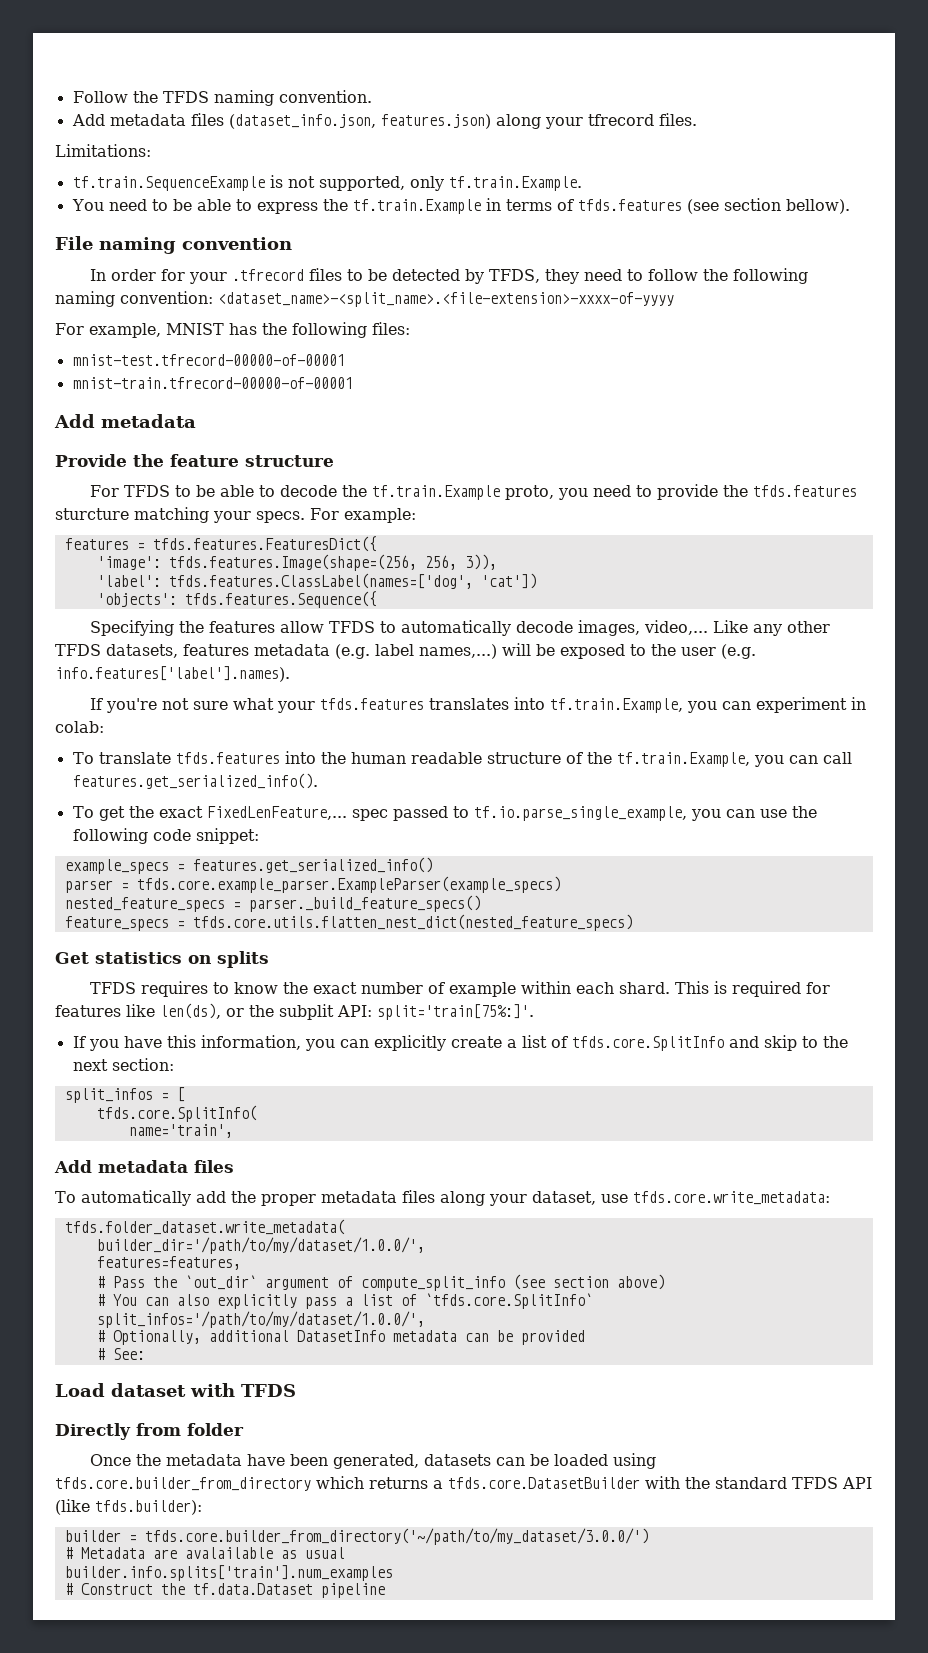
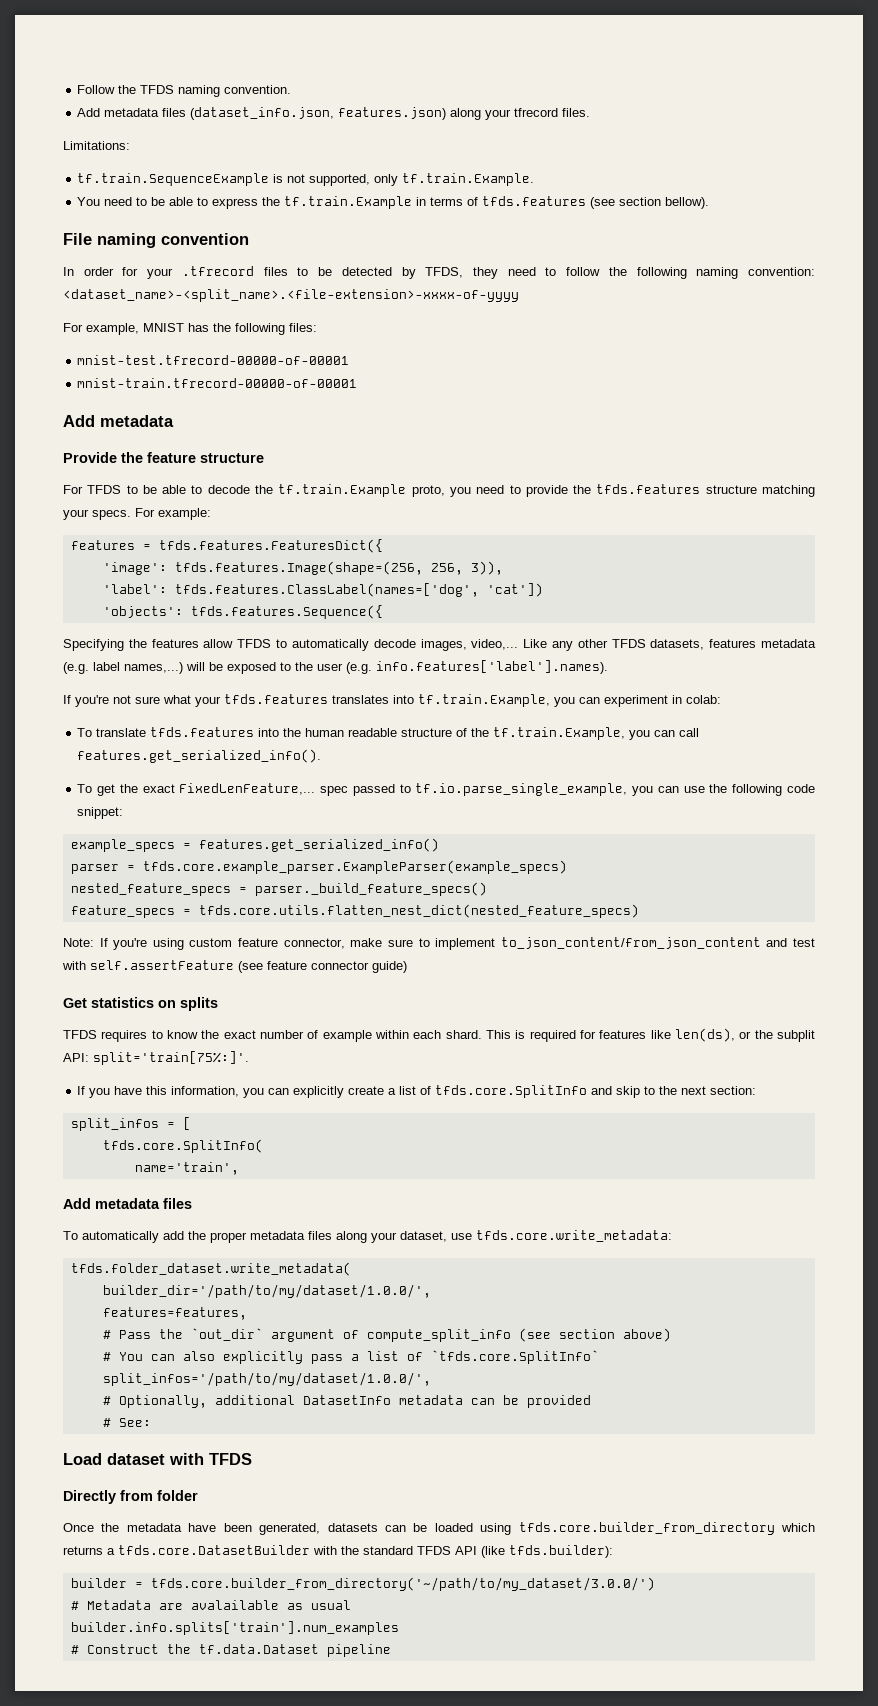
[55,508,129,520] sturcture -> [705,485,757,494] structure
(633, 922) none -> [63,937,816,950] [62,960,407,973] // Note: If you're using custom feature connector, make sure to implement to_json_content/from_json_content and test with self.assertFeature (see feature connector guide)

